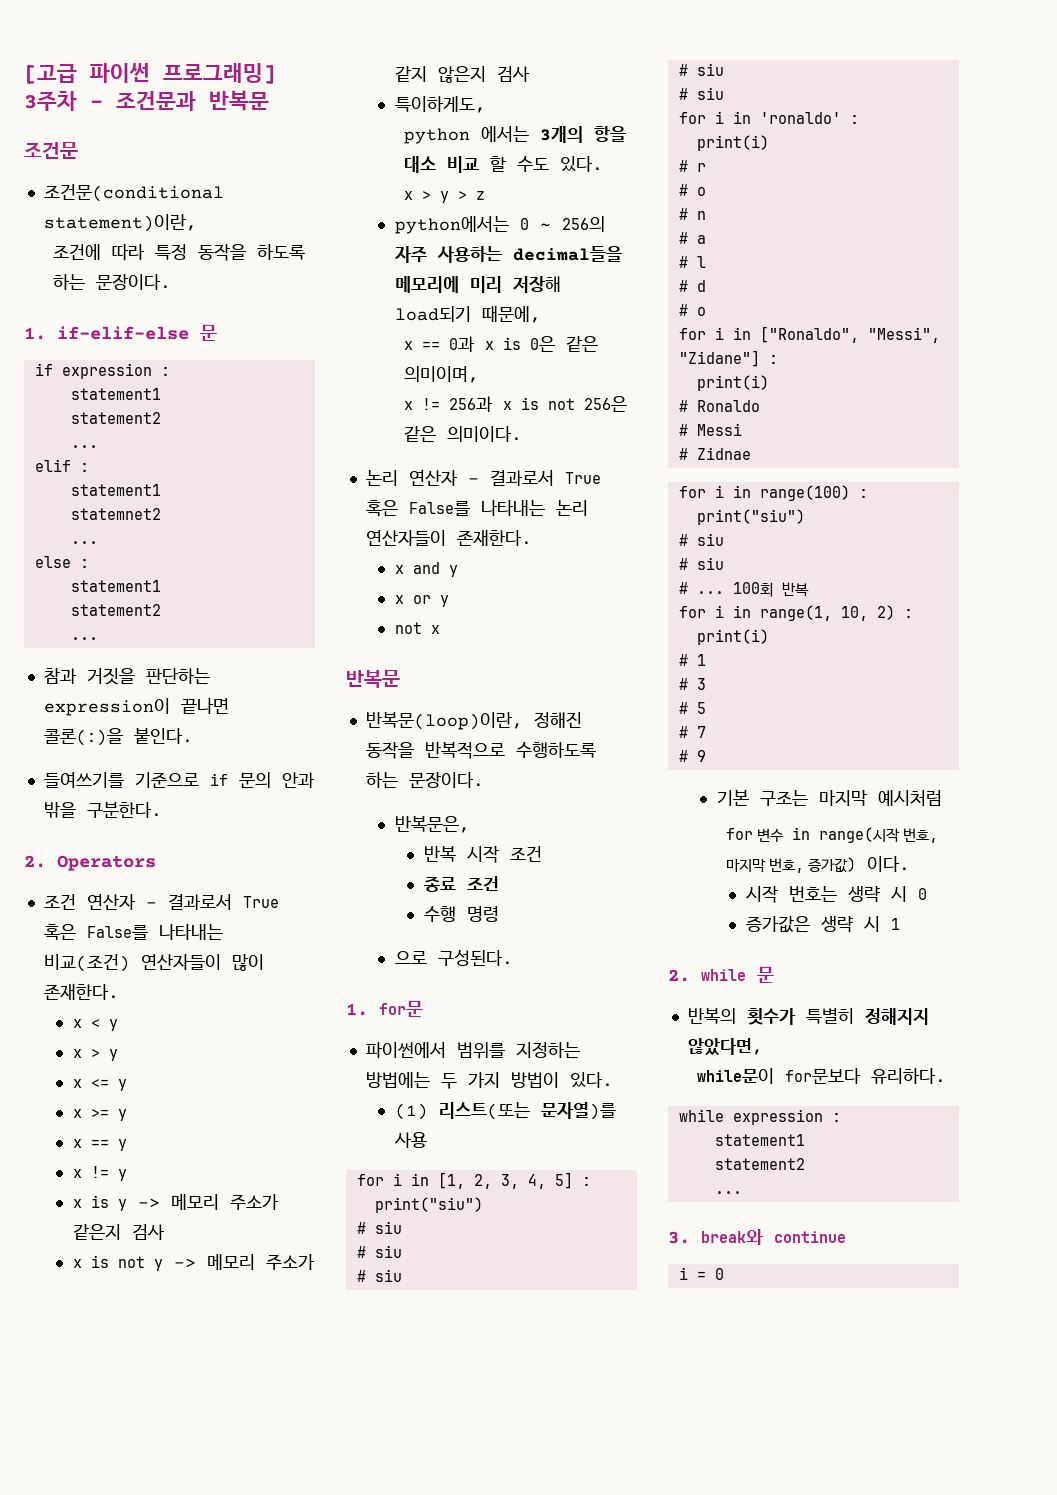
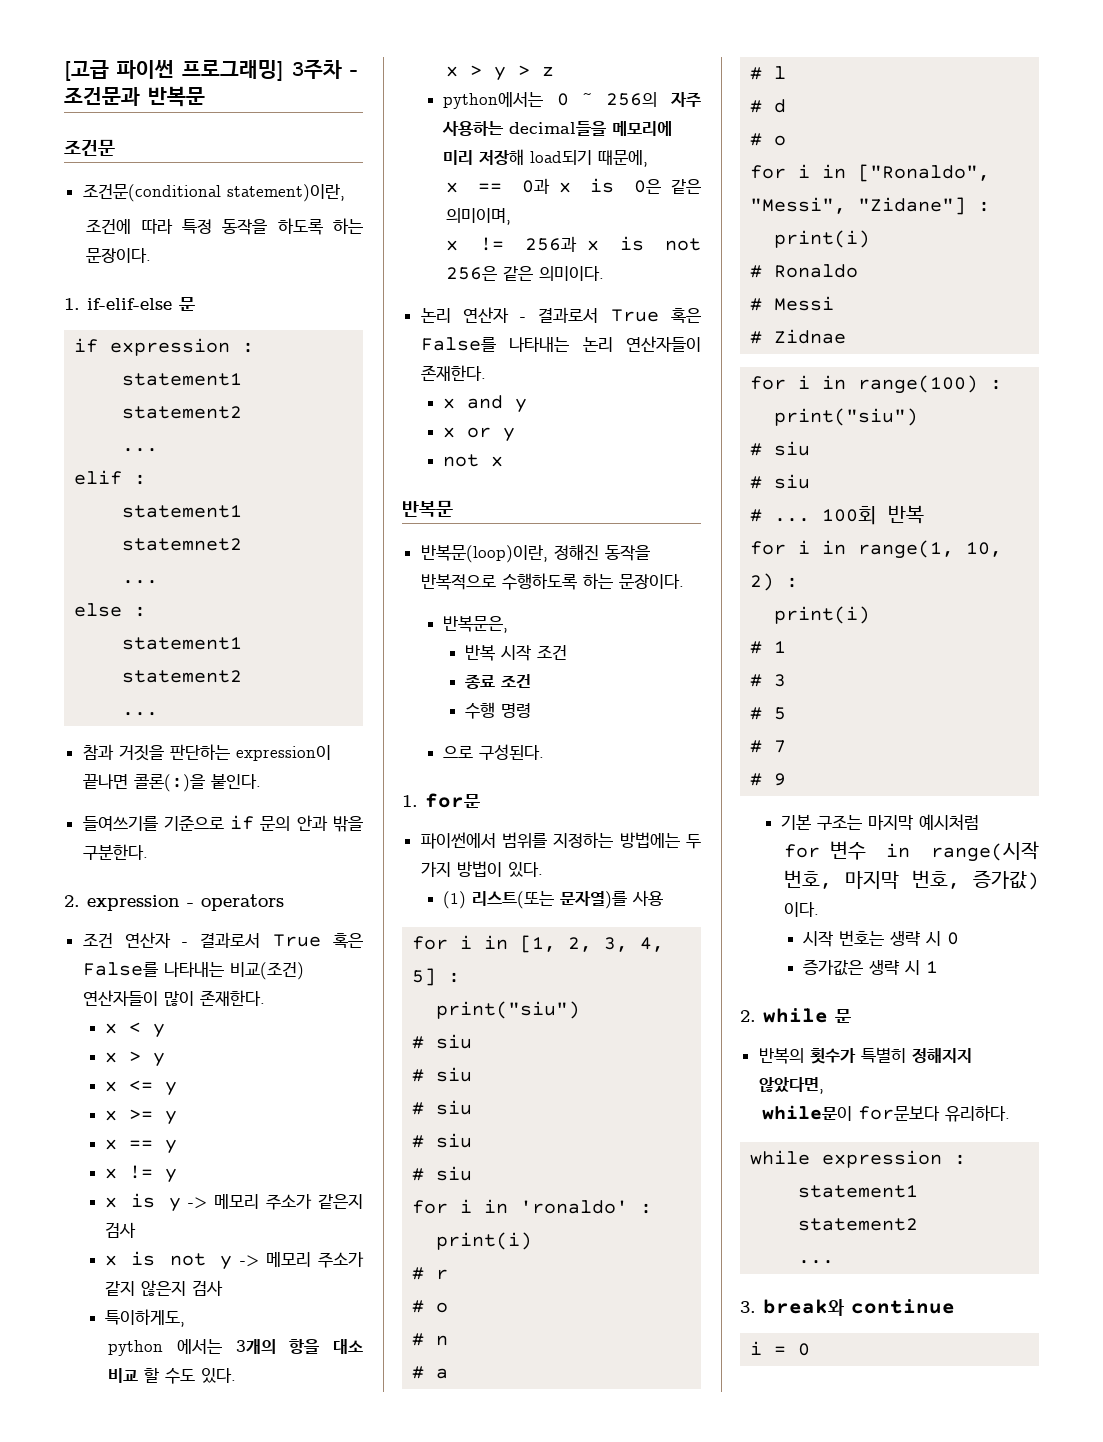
[57,855,156,871] Operators -> [87,894,284,911] expression - operators

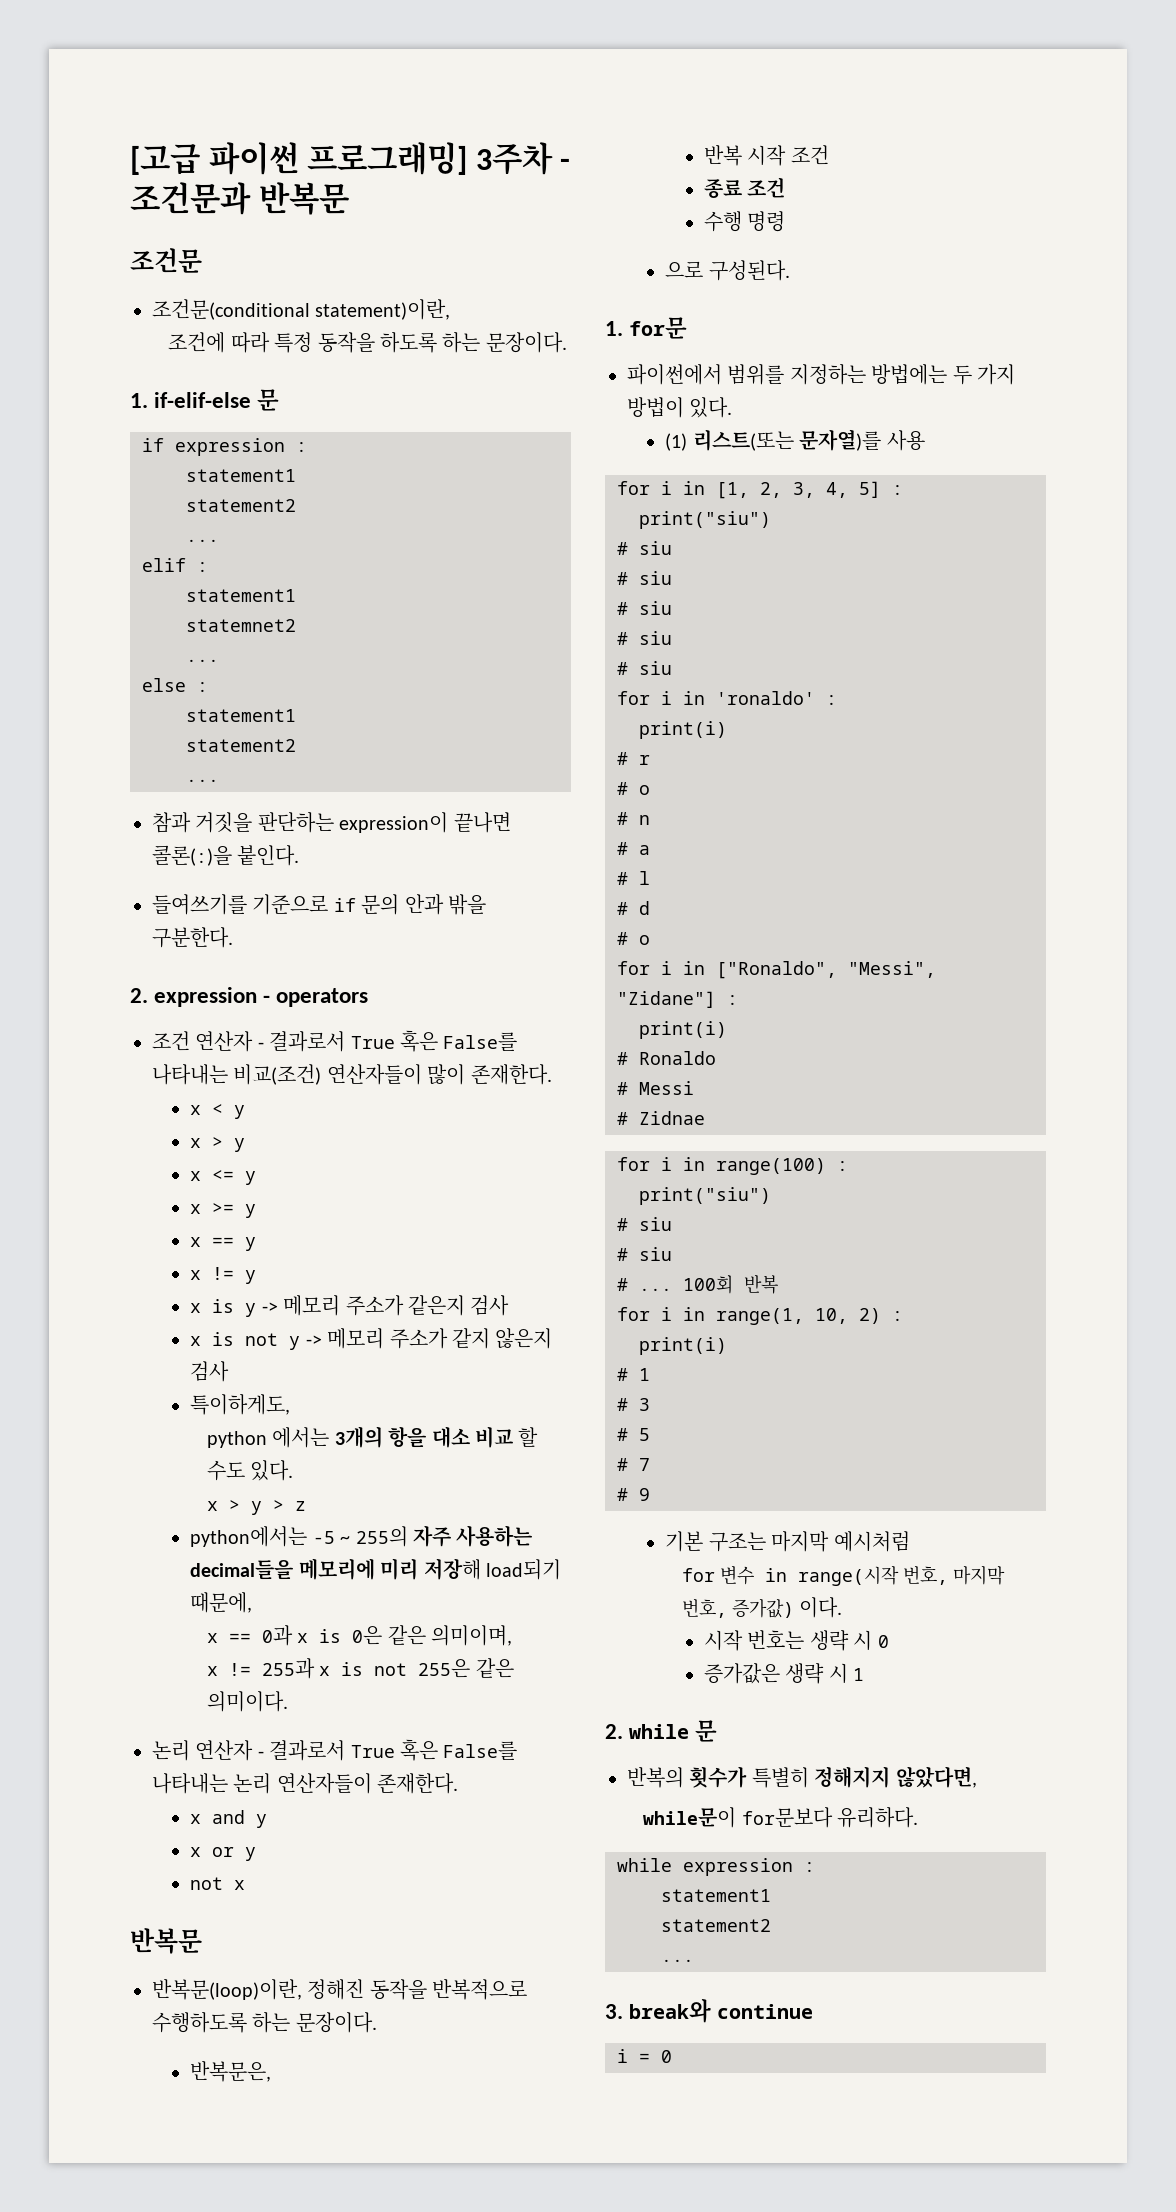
[556,92,658,107] 0 ~ 256의 -> [312,1526,408,1547] -5 ~ 255의
[524,236,701,252] [446,266,498,281] 256과 x is not 256은 -> [261,1658,471,1679] 255과 x is not 255은

